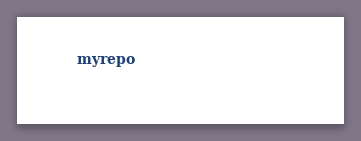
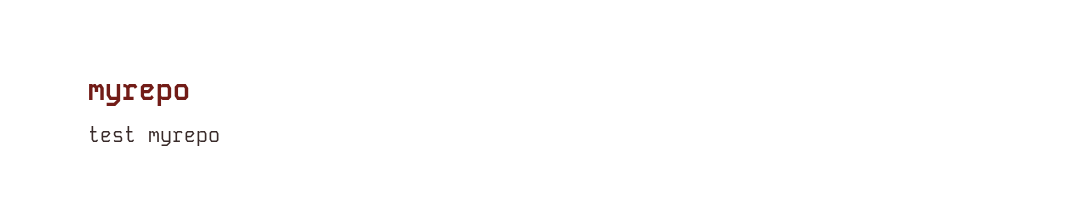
[77,56,135,67] myrepo -> [88,84,190,106] [88,126,220,146] myrepo // test myrepo

